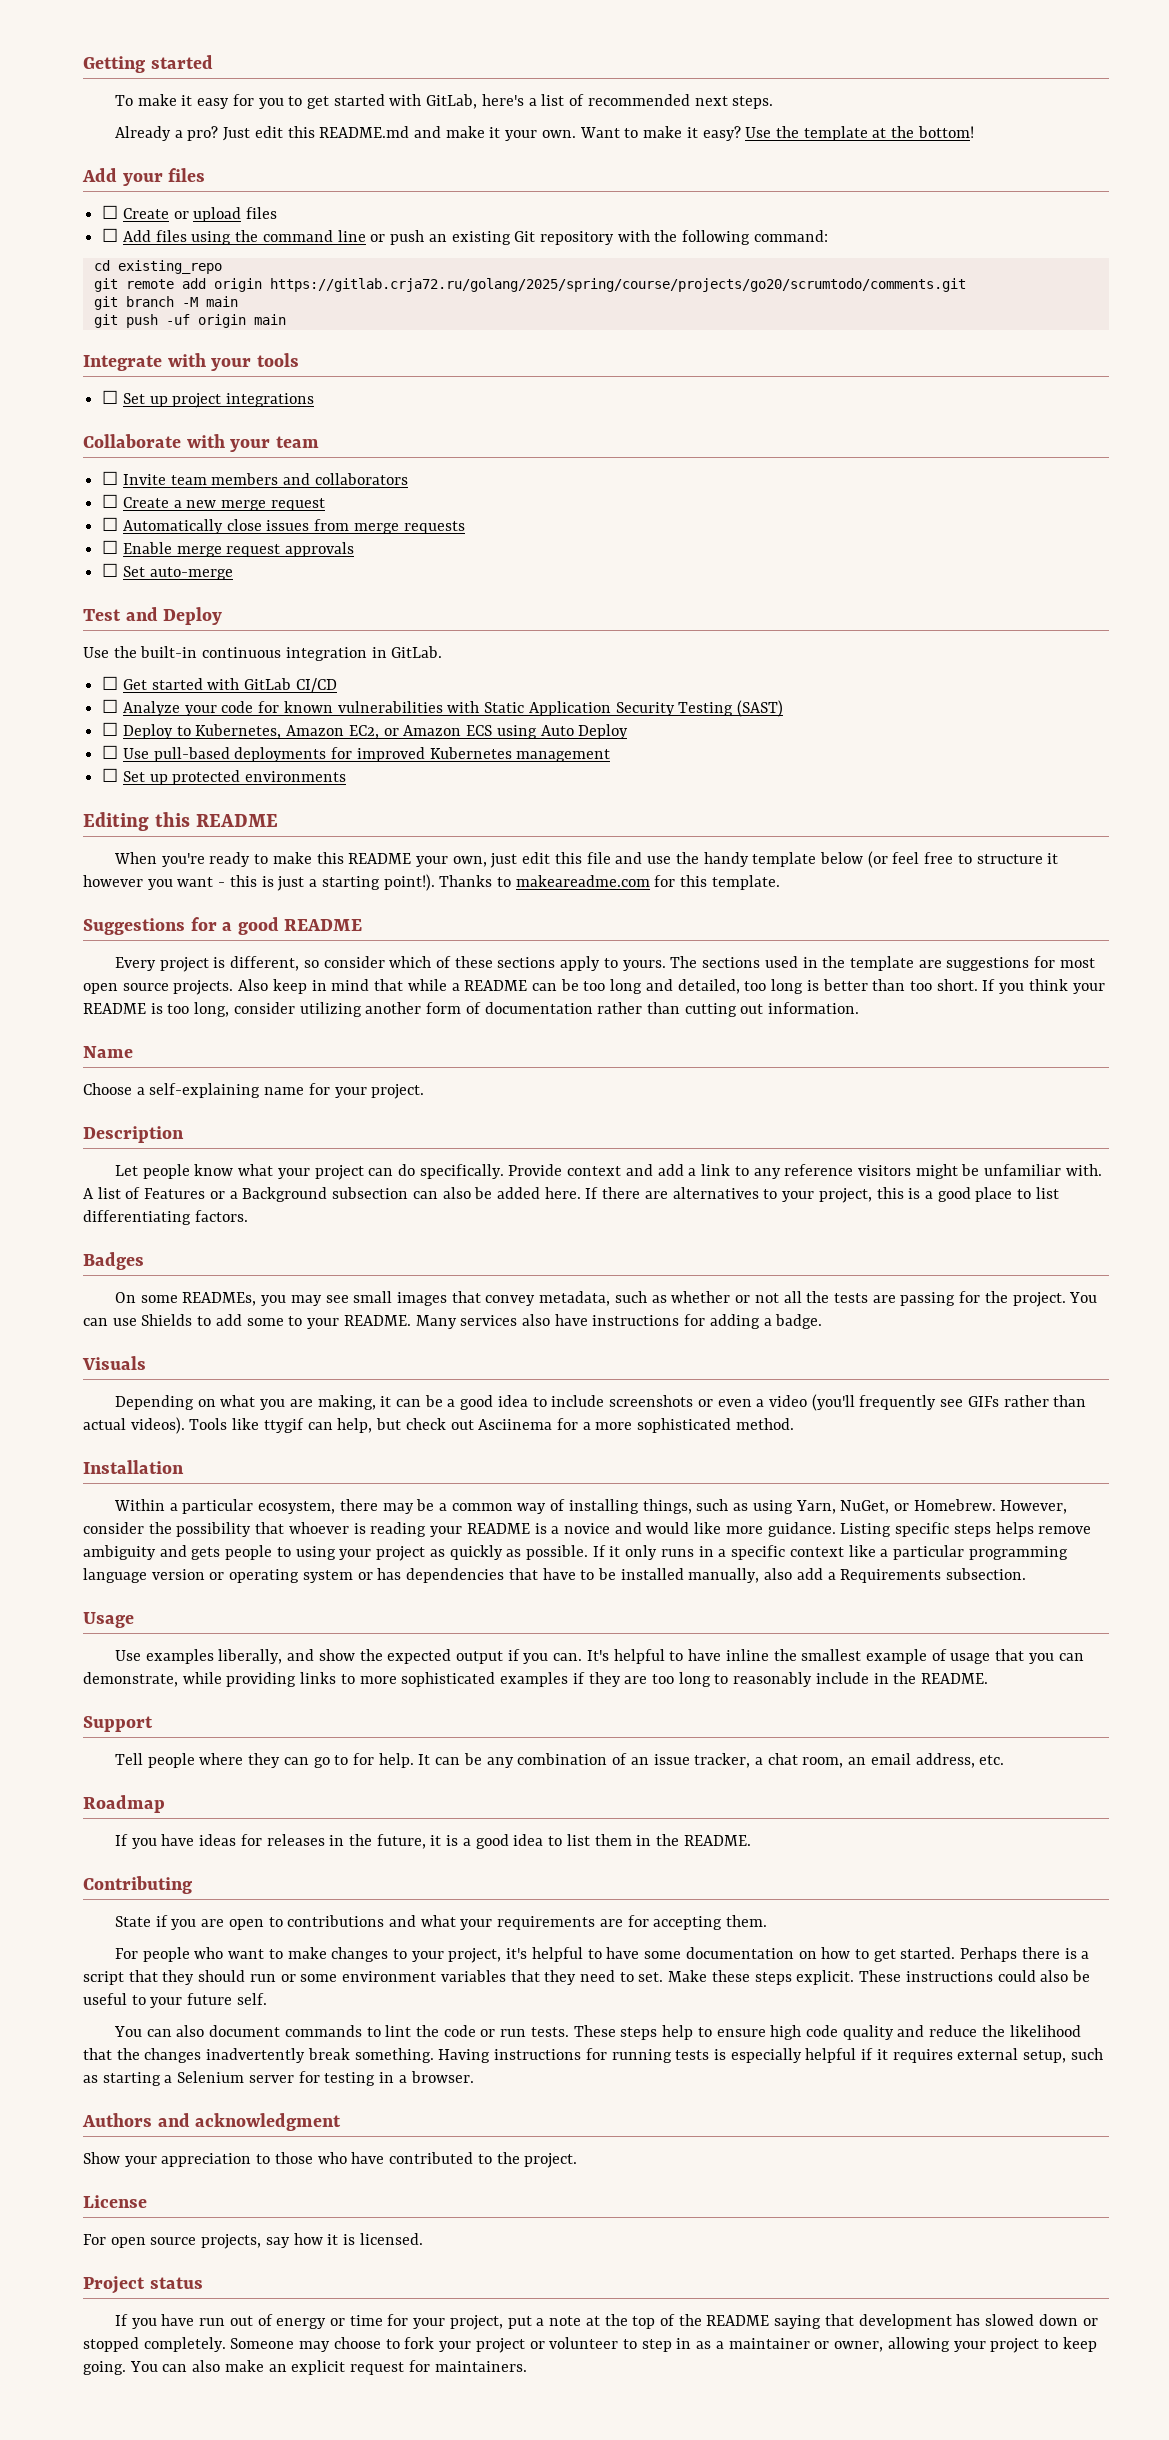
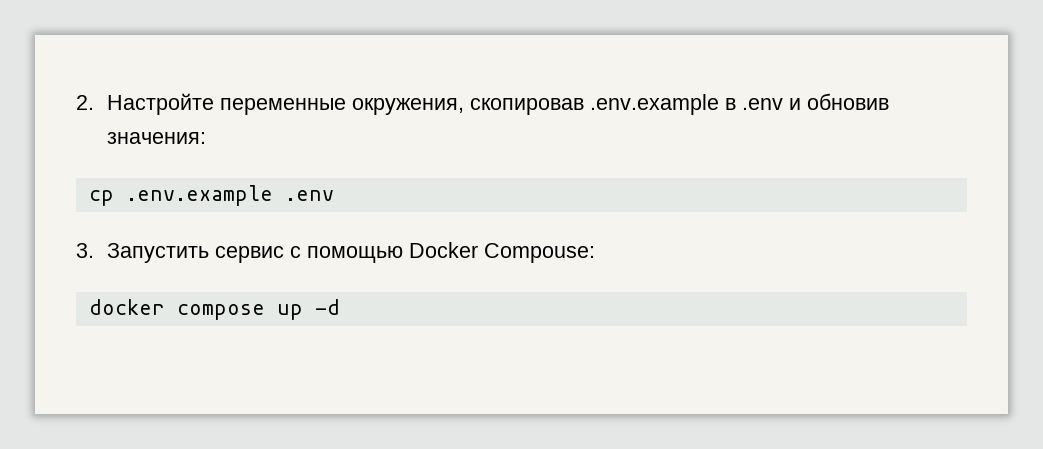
[83,55,213,73] [114,94,774,109] [114,126,974,141] [82,168,206,186] [102,205,278,222] [102,228,828,245] [93,260,222,274] [93,278,966,292] [93,296,238,310] [93,314,286,328] [83,353,299,371] [102,390,315,408] [83,434,319,452] [102,471,408,485] [102,494,325,511] [102,517,465,534] [102,540,355,557] [102,563,233,580] [83,607,223,625] [83,646,443,661] [102,676,337,692] [102,699,783,717] [102,722,629,739] [102,745,611,762] [102,768,347,785] [83,812,278,831] [113,851,1059,868] [83,874,780,891] [83,917,363,935] [114,956,1095,972] [83,979,1105,995] [83,1002,860,1017] [83,1046,133,1058] [83,1083,425,1099] [83,1126,184,1143] [114,1164,1102,1180] [83,1187,1059,1203] [83,1210,248,1225] [83,1252,144,1270] [114,1291,1098,1307] [83,1314,823,1329] [82,1356,146,1370] [114,1394,1087,1411] [83,1417,794,1434] [83,1460,184,1474] [113,1499,1068,1514] [83,1522,1092,1537] [83,1545,1068,1561] [83,1568,1027,1583] [83,1612,134,1628] [114,1649,1084,1664] [83,1672,989,1687] [83,1716,153,1732] [114,1753,1005,1768] [83,1795,165,1813] [114,1834,751,1849] [83,1876,192,1894] [114,1915,768,1930] [114,1947,1090,1963] [83,1970,1090,1985] [83,1993,267,2008] [113,2025,1081,2040] [83,2048,1103,2063] [83,2071,474,2086] [82,2113,342,2131] [83,2152,578,2168] [83,2195,147,2208] [83,2233,423,2249] [83,2276,203,2294] [114,2314,1098,2330] [83,2337,1097,2353] [83,2360,527,2375] Getting started // To make it easy for you to get started with GitLab, here's a list of recommended next steps. // Already a pro? Just edit this README.md and make it your own. Want to make it easy? Use the template at the bottom! // Add your files // ☐ Create or upload files // ☐ Add files using the command line or push an existing Git repository with the following command: // cd existing_repo // git remote add origin https://gitlab.crja72.ru/golang/2025/spring/course/projects/go20/scrumtodo/comments.git // git branch -M main // git push -uf origin main // Integrate with your tools // ☐ Set up project integrations // Collaborate with your team // ☐ Invite team members and collaborators // ☐ Create a new merge request // ☐ Automatically close issues from merge requests // ☐ Enable merge request approvals // ☐ Set auto-merge // Test and Deploy // Use the built-in continuous integration in GitLab. // ☐ Get started with GitLab CI/CD // ☐ Analyze your code for known vulnerabilities with Static Application Security Testing (SAST) // ☐ Deploy to Kubernetes, Amazon EC2, or Amazon ECS using Auto Deploy // ☐ Use pull-based deployments for improved Kubernetes management // ☐ Set up protected environments // Editing this README // When you're ready to make this README your own, just edit this file and use the handy template below (or feel free to structure it however you want - this is just a starting point!). Thanks to makeareadme.com for this template. // Suggestions for a good README // Every project is different, so consider which of these sections apply to yours. The sections used in the template are suggestions for most open source projects. Also keep in mind that while a README can be too long and detailed, too long is better than too short. If you think your README is too long, consider utilizing another form of documentation rather than cutting out information. // Name // Choose a self-explaining name for your project. // Description // Let people know what your project can do specifically. Provide context and add a link to any reference visitors might be unfamiliar with. A list of Features or a Background subsection can also be added here. If there are alternatives to your project, this is a good place to list differentiating factors. // Badges // On some READMEs, you may see small images that convey metadata, such as whether or not all the tests are passing for the project. You can use Shields to add some to your README. Many services also have instructions for adding a badge. // Visuals // Depending on what you are making, it can be a good idea to include screenshots or even a video (you'll frequently see GIFs rather than actual videos). Tools like ttygif can help, but check out Asciinema for a more sophisticated method. // Installation // Within a particular ecosystem, there may be a common way of installing things, such as using Yarn, NuGet, or Homebrew. However, consider the possibility that whoever is reading your README is a novice and would like more guidance. Listing specific steps helps remove ambiguity and gets people to using your project as quickly as possible. If it only runs in a specific context like a particular programming language version or operating system or has dependencies that have to be installed manually, also add a Requirements subsection. // Usage // Use examples liberally, and show the expected output if you can. It's helpful to have inline the smallest example of usage that you can demonstrate, while providing links to more sophisticated examples if they are too long to reasonably include in the README. // Support // Tell people where they can go to for help. It can be any combination of an issue tracker, a chat room, an email address, etc. // Roadmap // If you have ideas for releases in the future, it is a good idea to list them in the README. // Contributing // State if you are open to contributions and what your requirements are for accepting them. // For people who want to make changes to your project, it's helpful to have some documentation on how to get started. Perhaps there is a script that they should run or some environment variables that they need to set. Make these steps explicit. These instructions could also be useful to your future self. // You can also document commands to lint the code or run tests. These steps help to ensure high code quality and reduce the likelihood that the changes inadvertently break something. Having instructions for running tests is especially helpful if it requires external setup, such as starting a Selenium server for testing in a browser. // Authors and acknowledgment // Show your appreciation to those who have contributed to the project. // License // For open source projects, say how it is licensed. // Project status // If you have run out of energy or time for your project, put a note at the top of the README saying that development has slowed down or stopped completely. Someone may choose to fork your project or volunteer to step in as a maintainer or owner, allowing your project to keep going. You can also make an explicit request for maintainers. -> [76,93,890,115] [107,132,207,144] [88,185,334,206] [76,242,596,263] [88,299,340,320] 2. Настройте переменные окружения, скопировав .env.example в .env и обновив значения: // cp .env.example .env // 3. Запустить сервис с помощью Docker Compouse: // docker compose up -d

